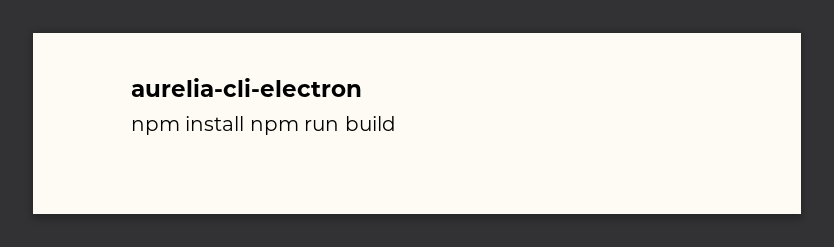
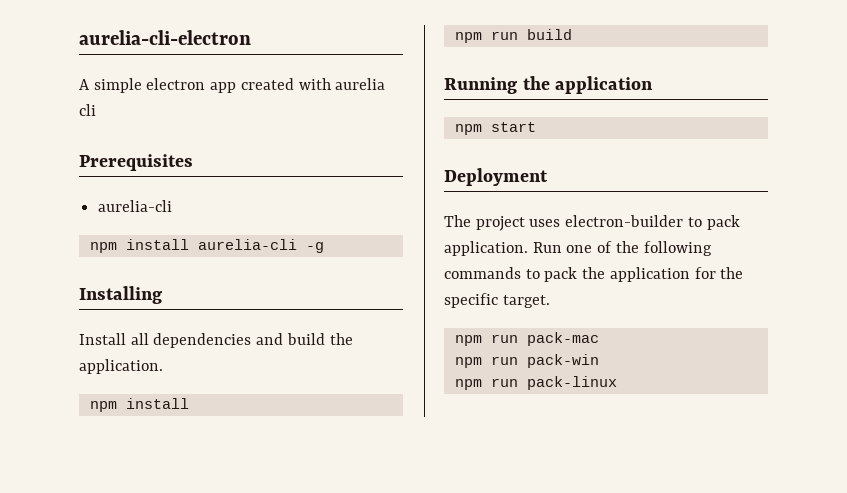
[131,116,396,135] npm install npm run build -> [79,78,386,93] [79,104,96,116] [79,154,193,171] [98,200,173,212] [89,239,324,253] [79,286,162,304] [79,333,353,348] [79,359,163,374] [89,398,189,412] [454,29,572,43] [444,76,654,94] [454,122,536,135] [444,168,548,186] [444,215,740,231] [444,241,712,256] [444,267,744,282] [444,293,550,308] [454,332,599,346] [454,354,599,368] [454,376,617,390] A simple electron app created with aurelia cli // Prerequisites // aurelia-cli // npm install aurelia-cli -g // Installing // Install all dependencies and build the application. // npm install // npm run build // Running the application // npm start // Deployment // The project uses electron-builder to pack application. Run one of the following commands to pack the application for the specific target. // npm run pack-mac // npm run pack-win // npm run pack-linux

